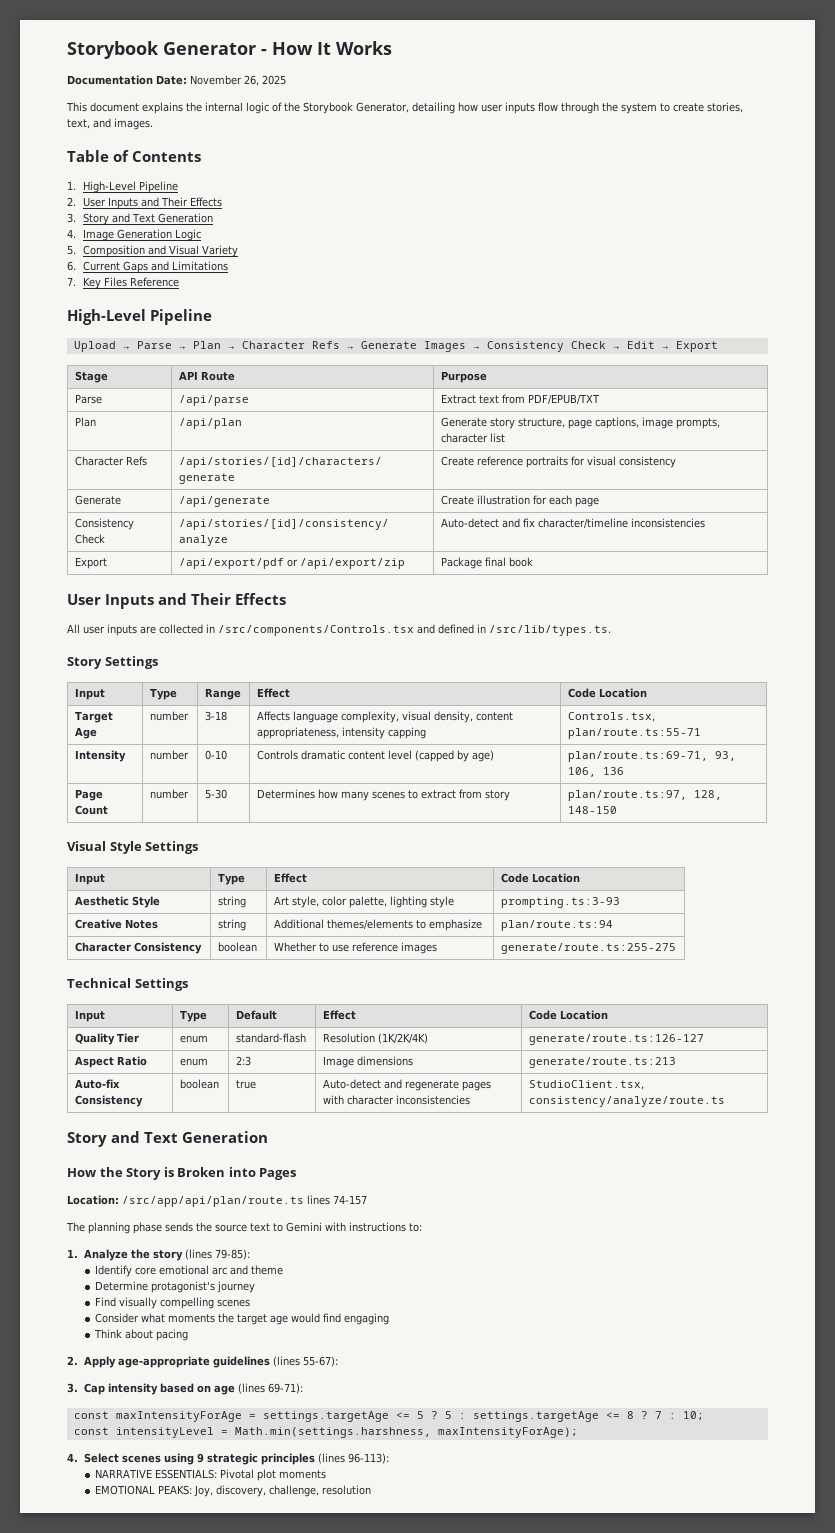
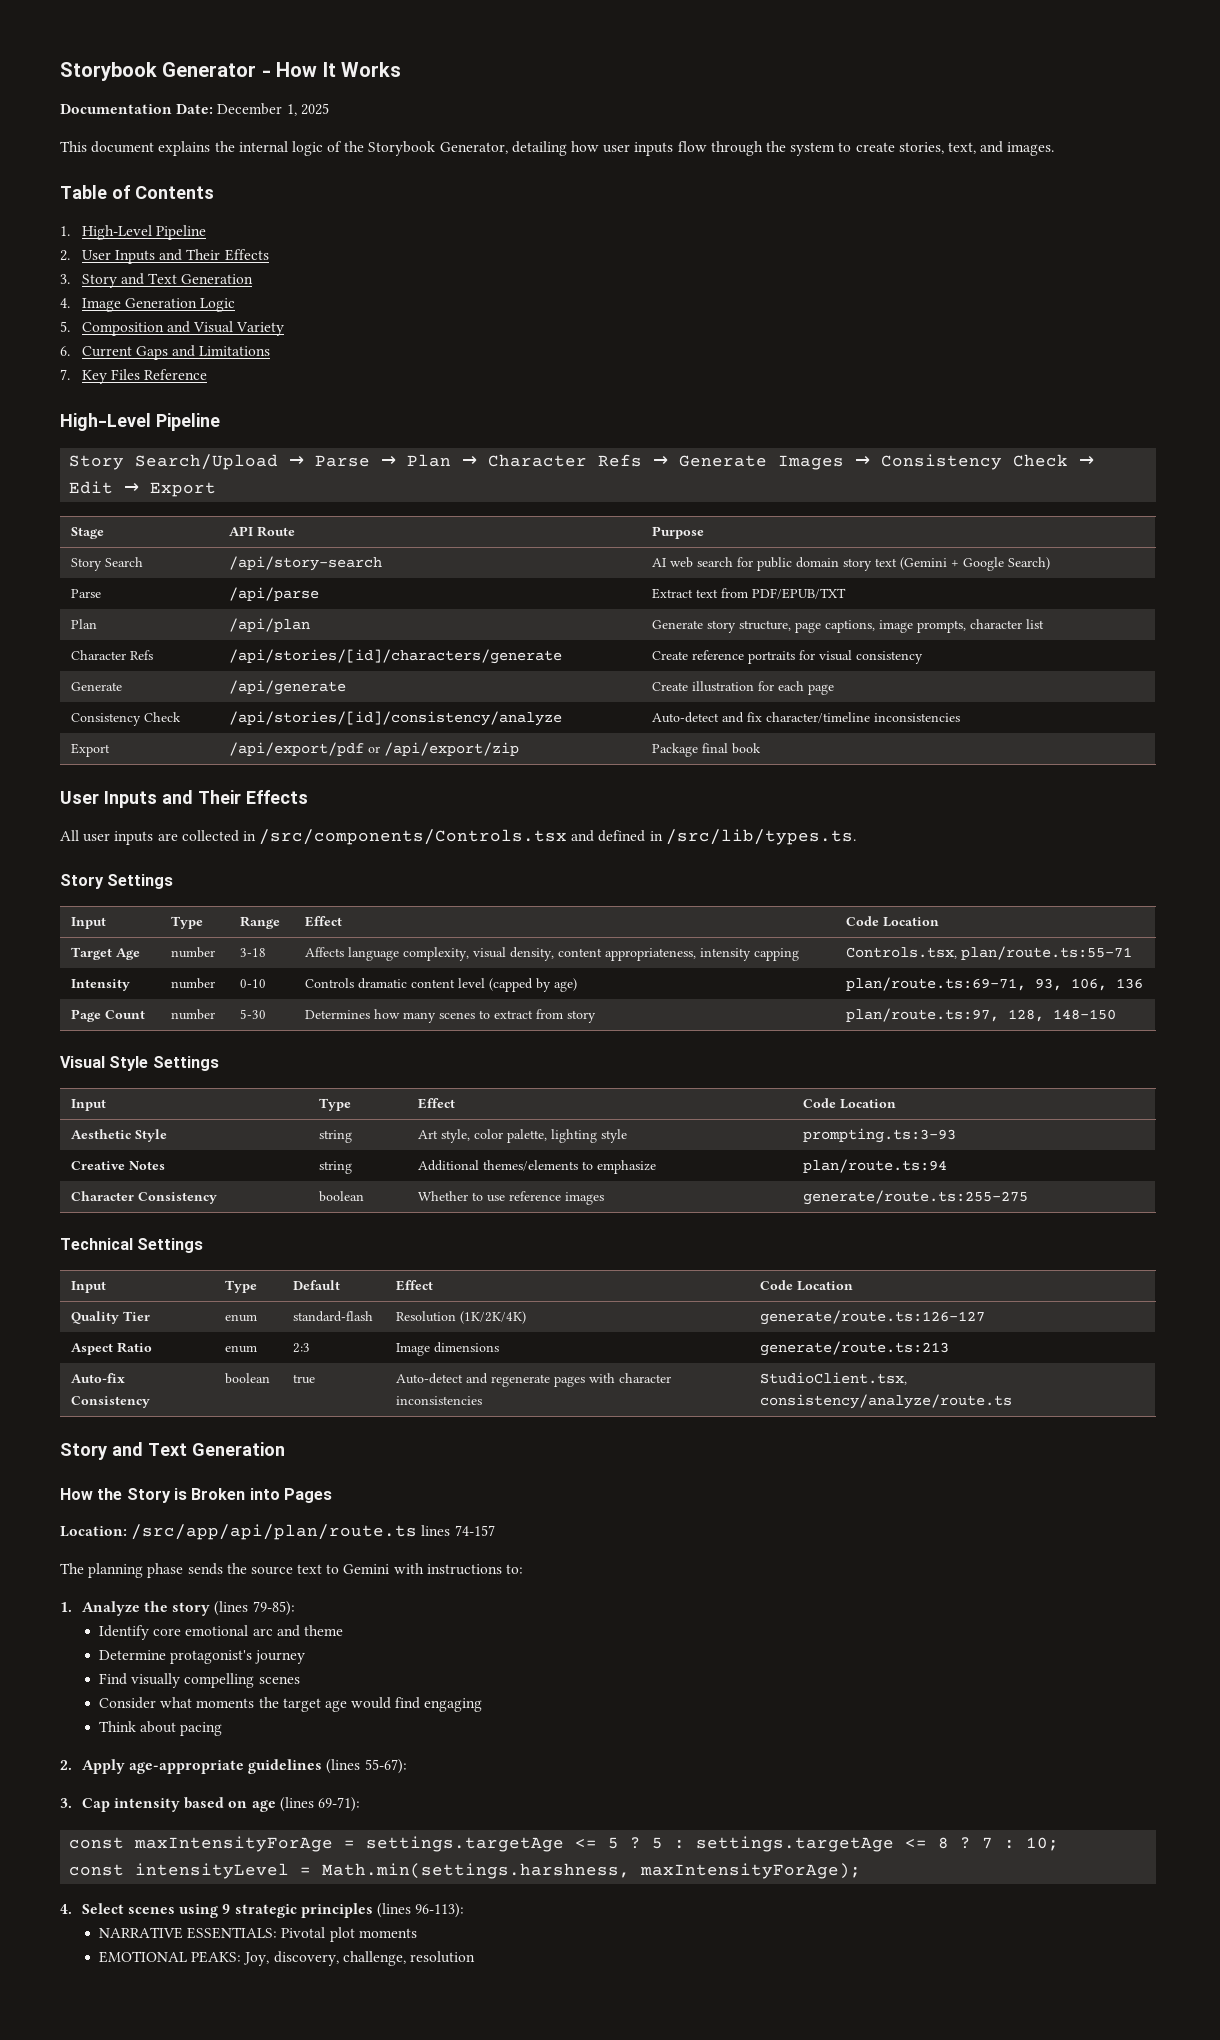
[190,75,259,86] November 26, -> [217,103,297,116] December 1,
[73,341,116,352] Upload -> [69,454,279,470] Story Search/Upload
(487, 377) none -> [70,557,143,571] [228,556,382,571] [651,557,1050,571] // Story Search | /api/story-search | AI web search for public domain story text (Gemini + Google Search)

